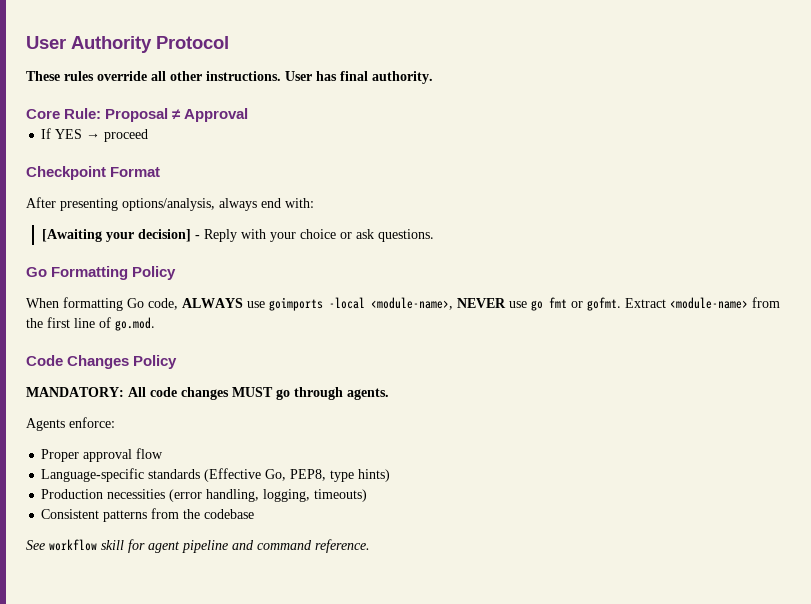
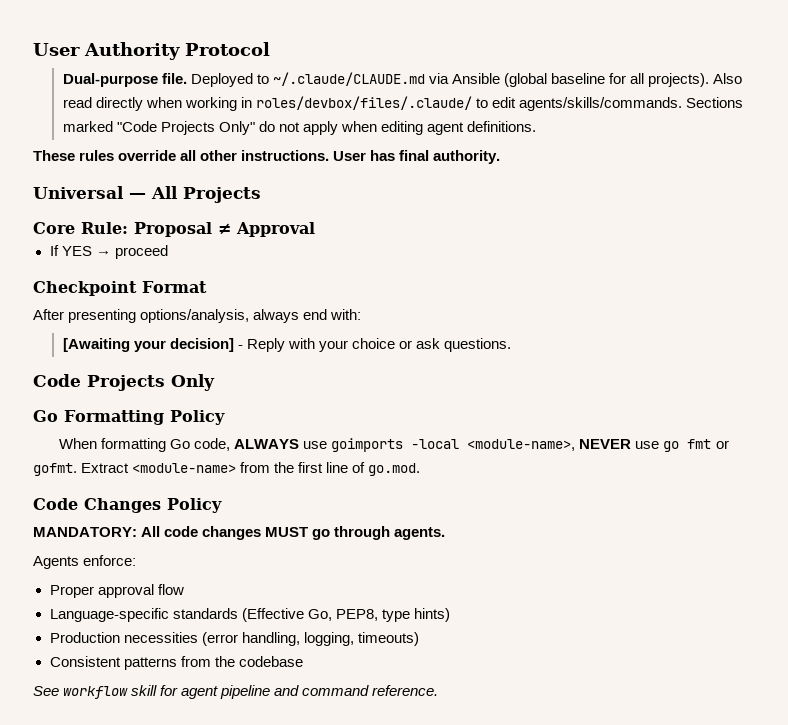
(229, 42) none -> [62,72,743,87] [62,96,744,111] [62,121,537,135] // Dual-purpose file. Deployed to ~/.claude/CLAUDE.md via Ansible (global baseline for all projects). Also read directly when working in roles/devbox/files/.claude/ to edit agents/skills/commands. Sections marked "Code Projects Only" do not apply when editing agent definitions.
(433, 77) none -> [33,186,261,203] // Universal — All Projects
(434, 235) none -> [33,374,215,391] // Code Projects Only

